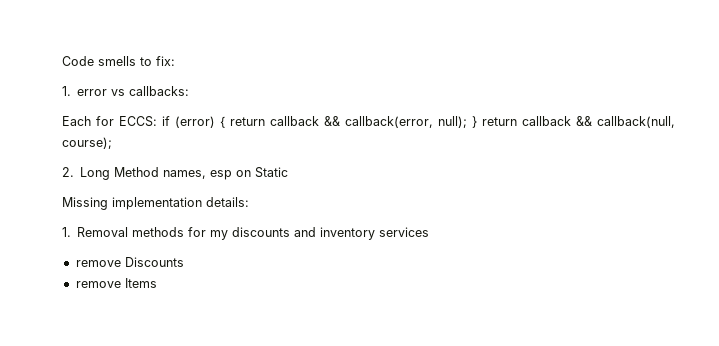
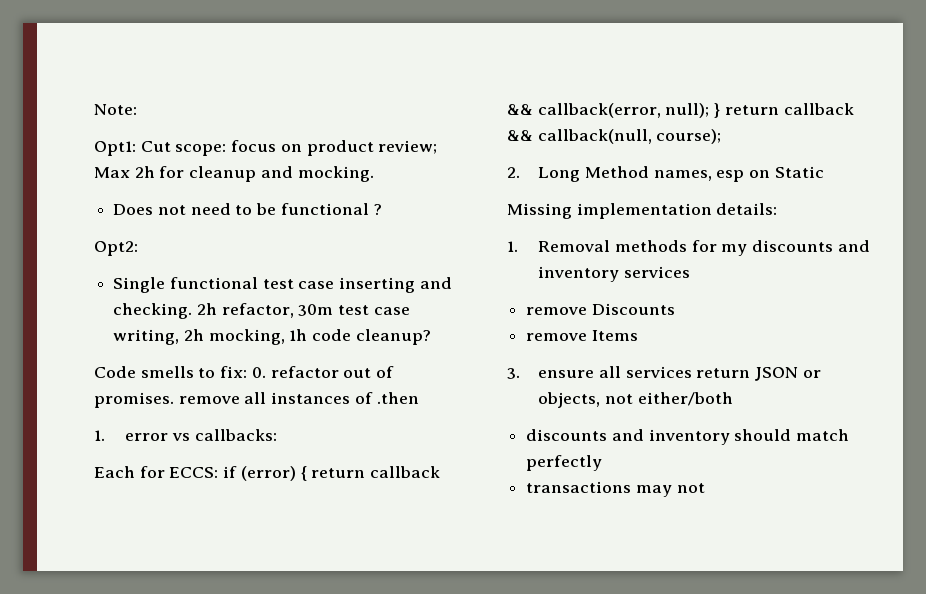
[62,56,175,66] Code smells to fix: -> [94,104,137,115] [94,140,438,156] [94,166,374,182] [113,203,382,215] [94,241,138,256] [113,277,452,293] [113,303,410,319] [113,329,431,345] [94,366,395,378] [94,392,419,408] Note: // Opt1: Cut scope: focus on product review; Max 2h for cleanup and mocking. // Does not need to be functional ? // Opt2: // Single functional test case inserting and checking. 2h refactor, 30m test case writing, 2h mocking, 1h code cleanup? // Code smells to fix: 0. refactor out of promises. remove all instances of .then
(157, 283) none -> [507,366,821,381] [538,392,733,408] [526,429,850,445] [526,455,603,471] [526,481,705,497] // 3. ensure all services return JSON or objects, not either/both // discounts and inventory should match perfectly // transactions may not

